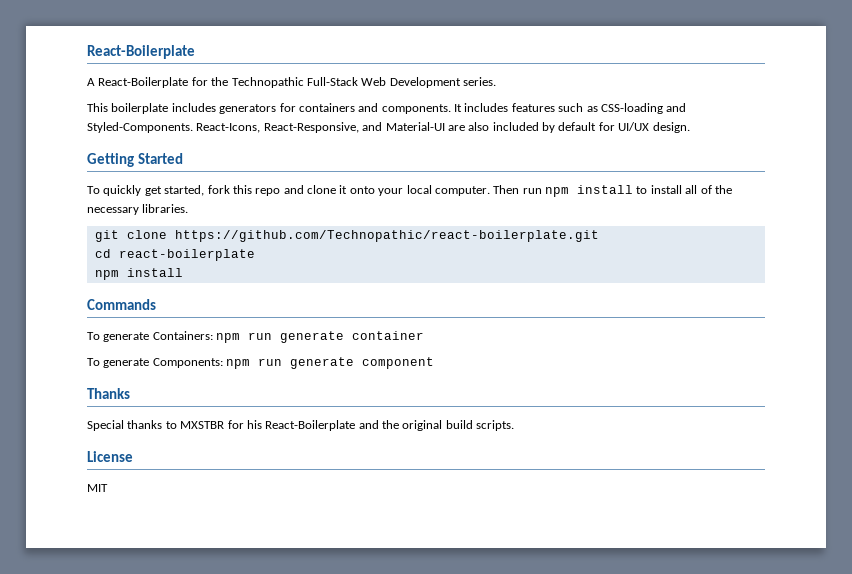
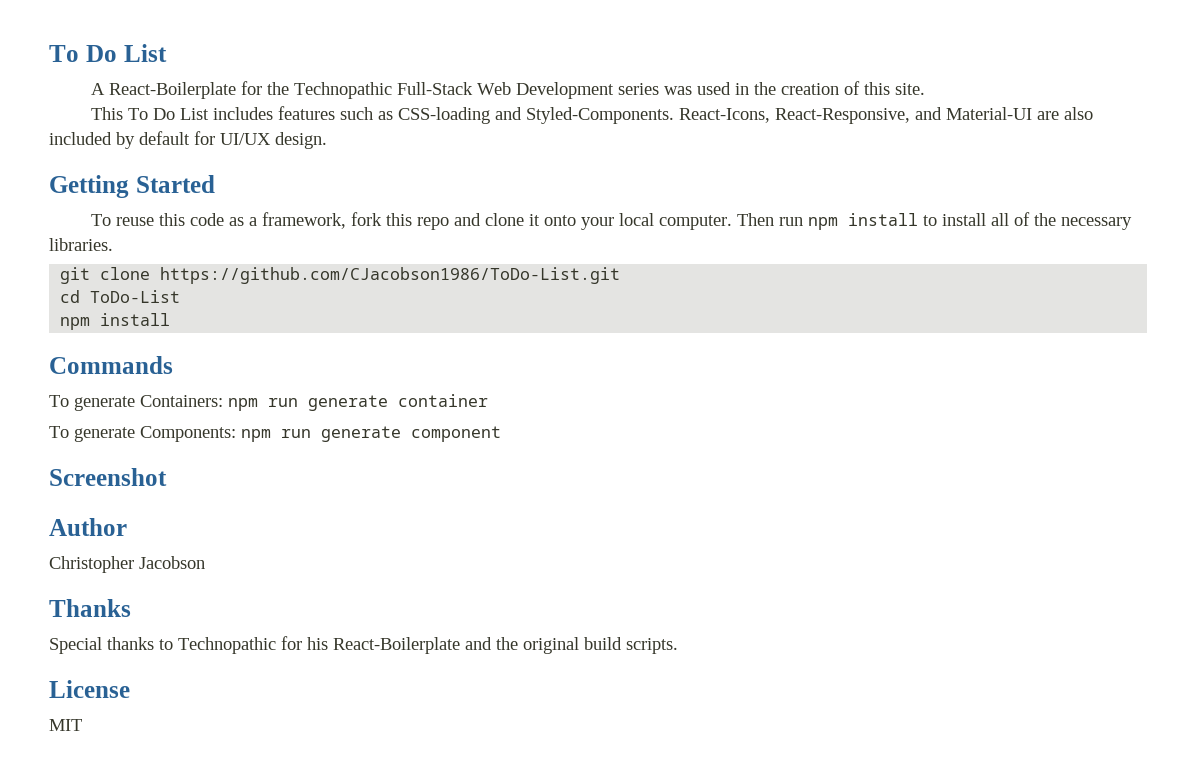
[87,45,195,59] React-Boilerplate -> [49,44,167,62] To Do List
[463,77,496,86] [87,103,462,114] series. // This boilerplate includes generators for containers and components. It -> [617,81,925,95] [90,107,209,120] series was used in the creation of this site. // This To Do List
[103,185,205,196] quickly get started, -> [115,212,346,229] reuse this code as a framework,
[174,230,599,242] https://github.com/Technopathic/react-boilerplate.git -> [160,267,621,284] https://github.com/CJacobson1986/ToDo-List.git
[118,249,255,261] react-boilerplate -> [90,290,181,303] ToDo-List
(435, 363) none -> [49,468,167,486] [49,518,127,536] [49,556,205,573] // Screenshot // Author // Christopher Jacobson
[180,421,225,429] MXSTBR -> [178,637,276,654] Technopathic

